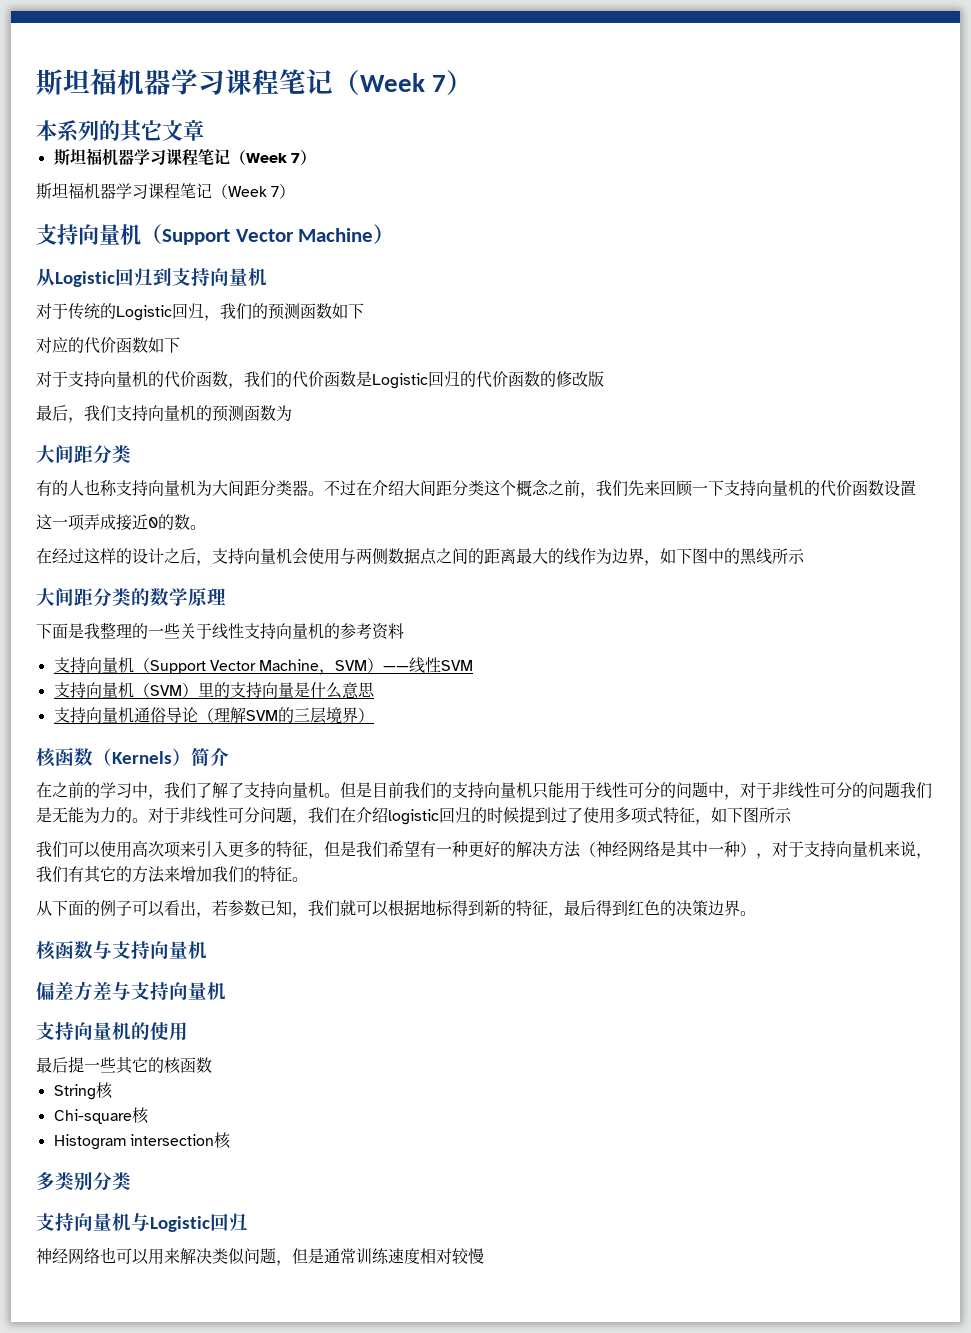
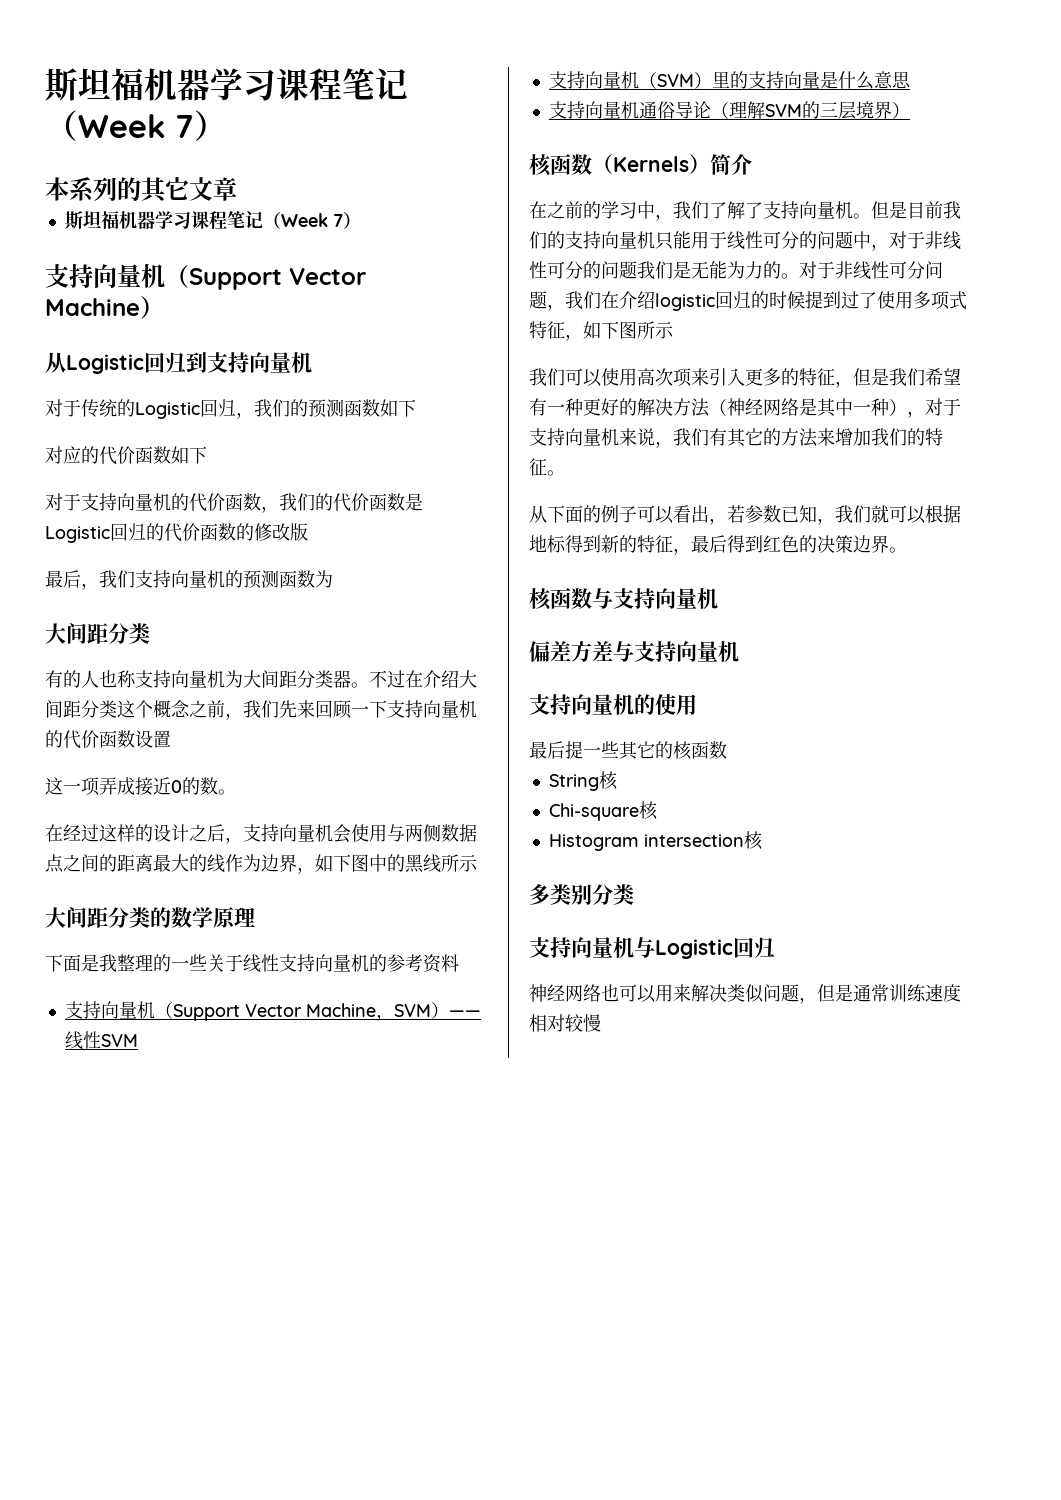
[36,183,296,199] // 斯坦福机器学习课程笔记（Week 7） -> (361, 220) none

